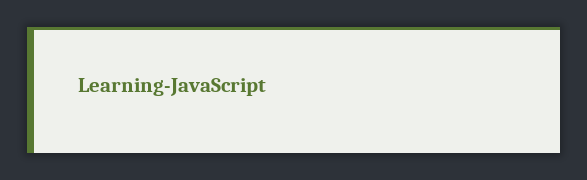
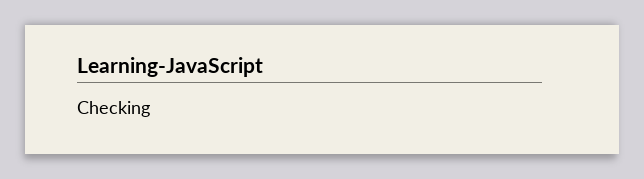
(266, 87) none -> [77,101,150,117] // Checking

